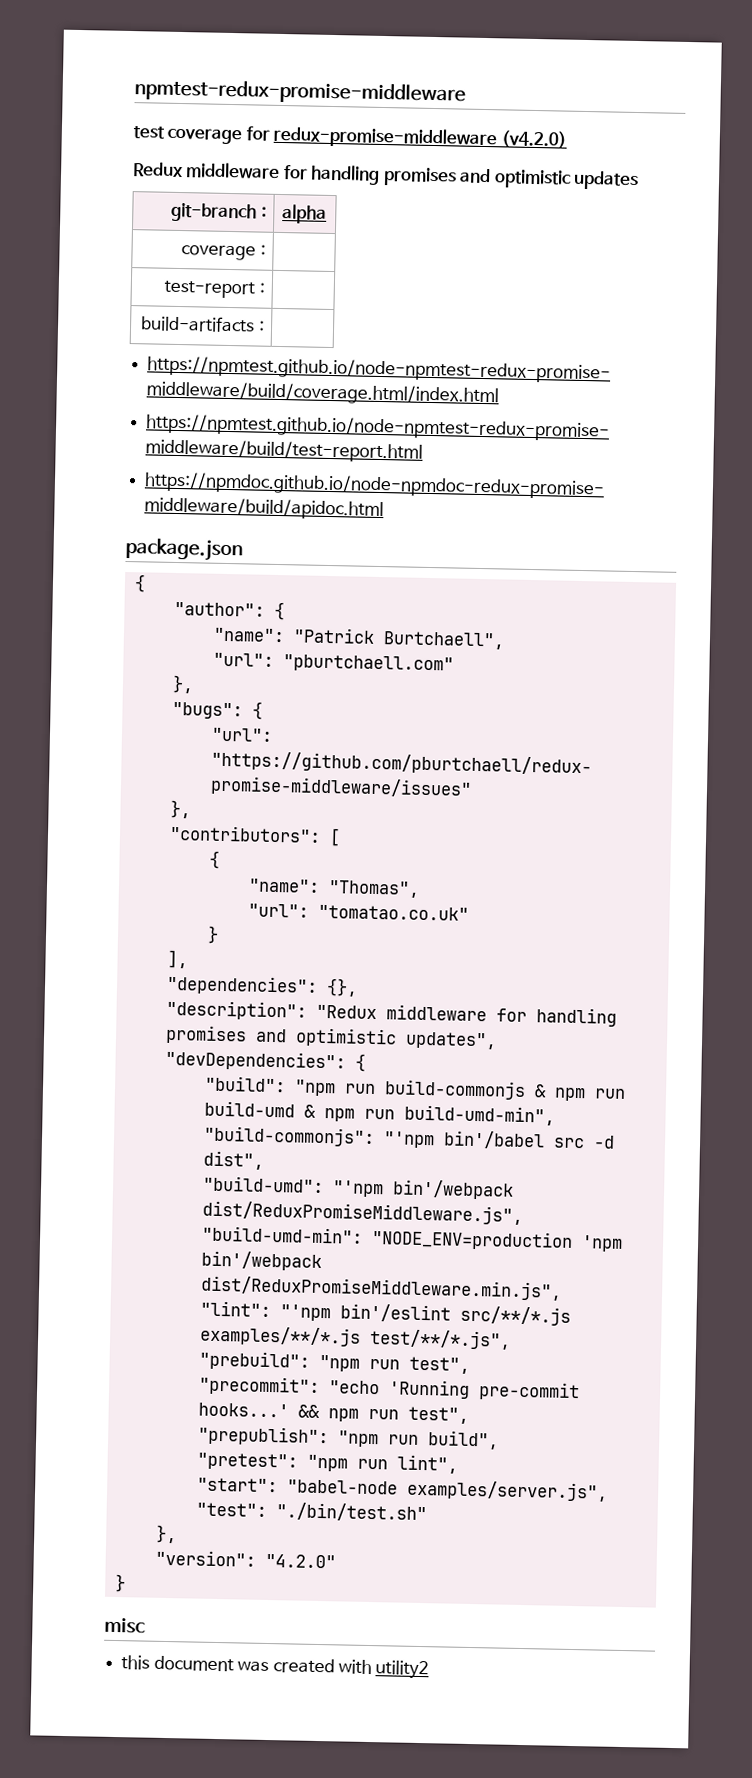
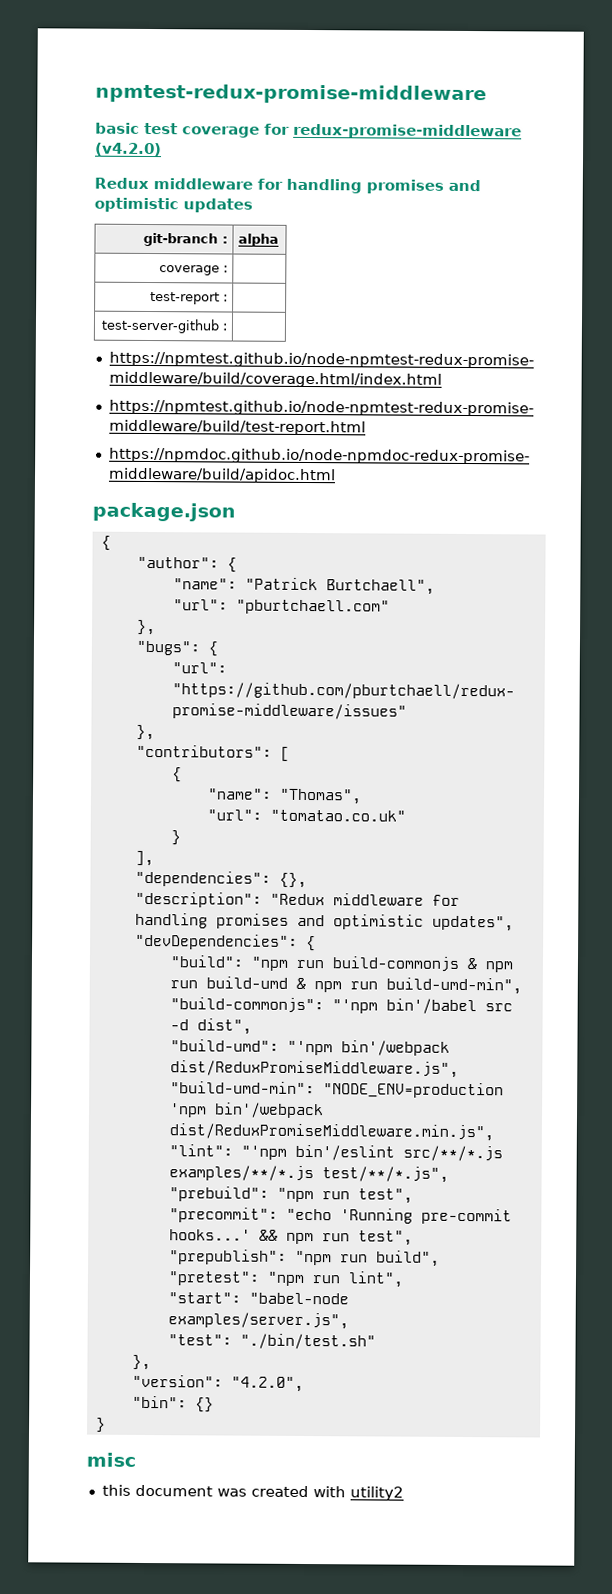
(466, 92) none -> [95,122,140,134] basic
[140,315,256,333] build-artifacts -> [100,318,219,334] test-server-github
[264,1553,336,1569] "4.2.0" -> [230,1376,304,1392] [131,1395,214,1413] "4.2.0", // "bin": {}

